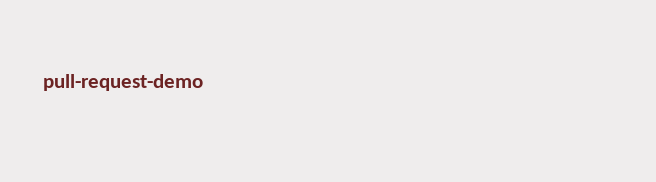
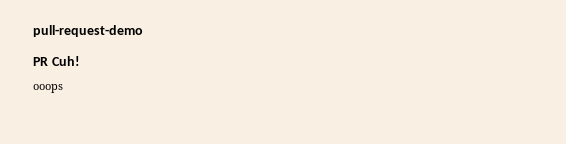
(203, 82) none -> [33,56,80,66] [33,84,63,93] // PR Cuh! // ooops

